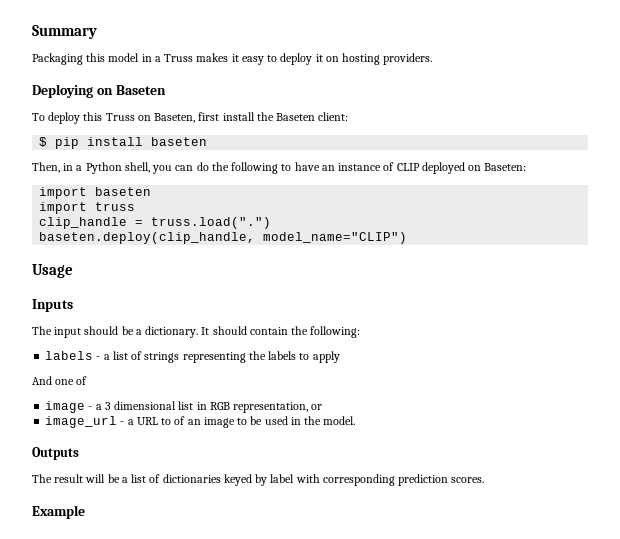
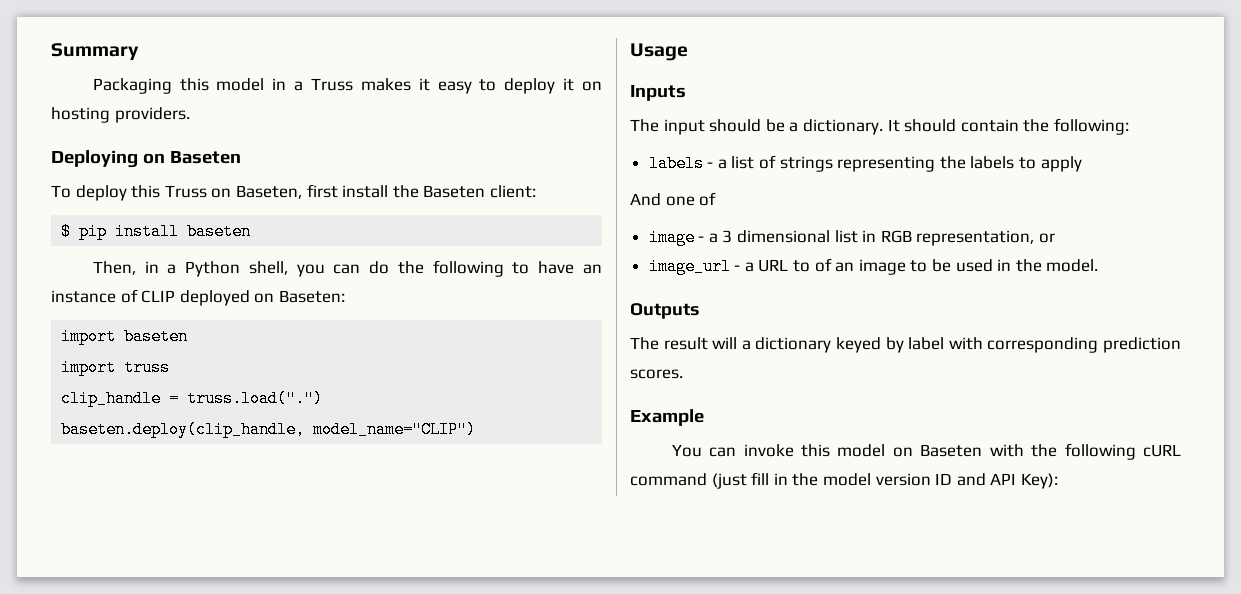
[107,474,221,483] be a list of dictionaries -> [741,337,832,353] a dictionary
(85, 512) none -> [671,443,1181,460] [630,472,1058,489] // You can invoke this model on Baseten with the following cURL command (just fill in the model version ID and API Key):

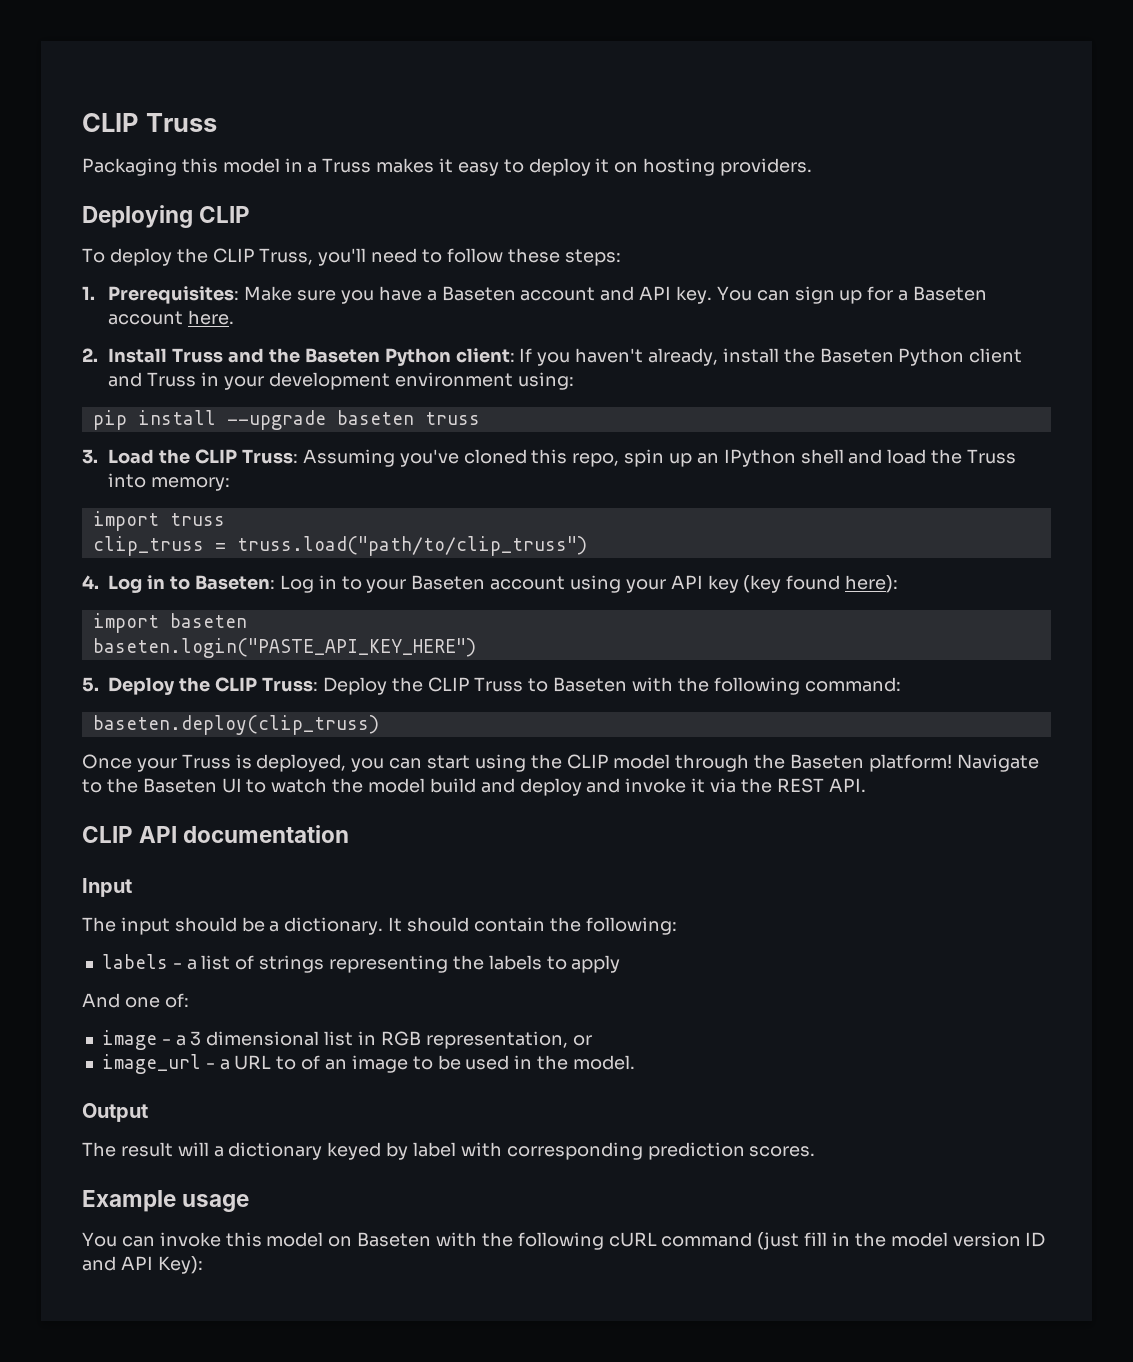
[51,43,139,61] Summary -> [82,113,217,132] CLIP Truss
[142,151,241,164] on Baseten -> [199,206,251,223] CLIP
[131,184,536,199] [61,223,72,240] this Truss on Baseten, first install the Baseten client: // $ -> [176,248,621,266] [82,286,988,304] [108,310,235,325] [82,348,1023,366] [108,372,574,390] the CLIP Truss, you'll need to follow these steps: // 1. Prerequisites: Make sure you have a Baseten account and API key. You can sign up for a Baseten account here. // 2. Install Truss and the Baseten Python client: If you haven't already, install the Baseten Python client and Truss in your development environment using: //
[187,223,252,240] [92,260,602,277] [51,289,345,306] [61,328,189,345] [61,359,171,376] [61,390,324,407] [61,421,477,438] [630,43,688,61] [630,85,686,101] baseten // Then, in a Python shell, you can do the following to have an instance of CLIP deployed on Baseten: // import baseten // import truss // clip_handle = truss.load(".") // baseten.deploy(clip_handle, model_name="CLIP") // Usage // Inputs -> [226,410,480,430] [82,449,1017,467] [108,473,231,491] [92,511,225,531] [92,536,587,556] [82,575,899,593] [92,613,247,633] [92,638,476,658] [82,677,901,695] [92,715,379,735] [82,754,1039,772] [82,778,866,796] [82,825,350,843] [82,878,132,897] --upgrade baseten truss // 3. Load the CLIP Truss: Assuming you've cloned this repo, spin up an IPython shell and load the Truss into memory: // import truss // clip_truss = truss.load("path/to/clip_truss") // 4. Log in to Baseten: Log in to your Baseten account using your API key (key found here): // import baseten // baseten.login("PASTE_API_KEY_HERE") // 5. Deploy the CLIP Truss: Deploy the CLIP Truss to Baseten with the following command: // baseten.deploy(clip_truss) // Once your Truss is deployed, you can start using the CLIP model through the Baseten platform! Navigate to the Baseten UI to watch the model build and deploy and invoke it via the REST API. // CLIP API documentation // Input
[699,192,717,206] of -> [164,993,189,1008] of:
[630,303,699,319] Outputs -> [82,1103,148,1122] Output
(704, 417) none -> [182,1194,250,1212] usage

